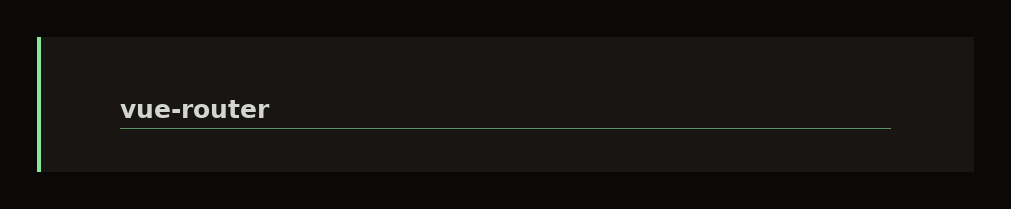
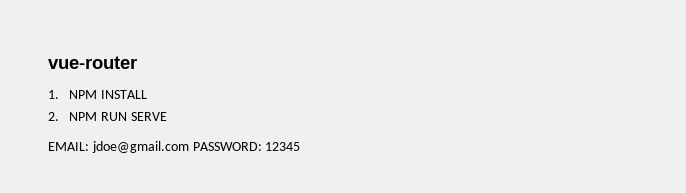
(270, 109) none -> [48,90,148,99] [48,112,168,121] [48,141,301,153] // 1. NPM INSTALL // 2. NPM RUN SERVE // EMAIL: jdoe@gmail.com PASSWORD: 12345

